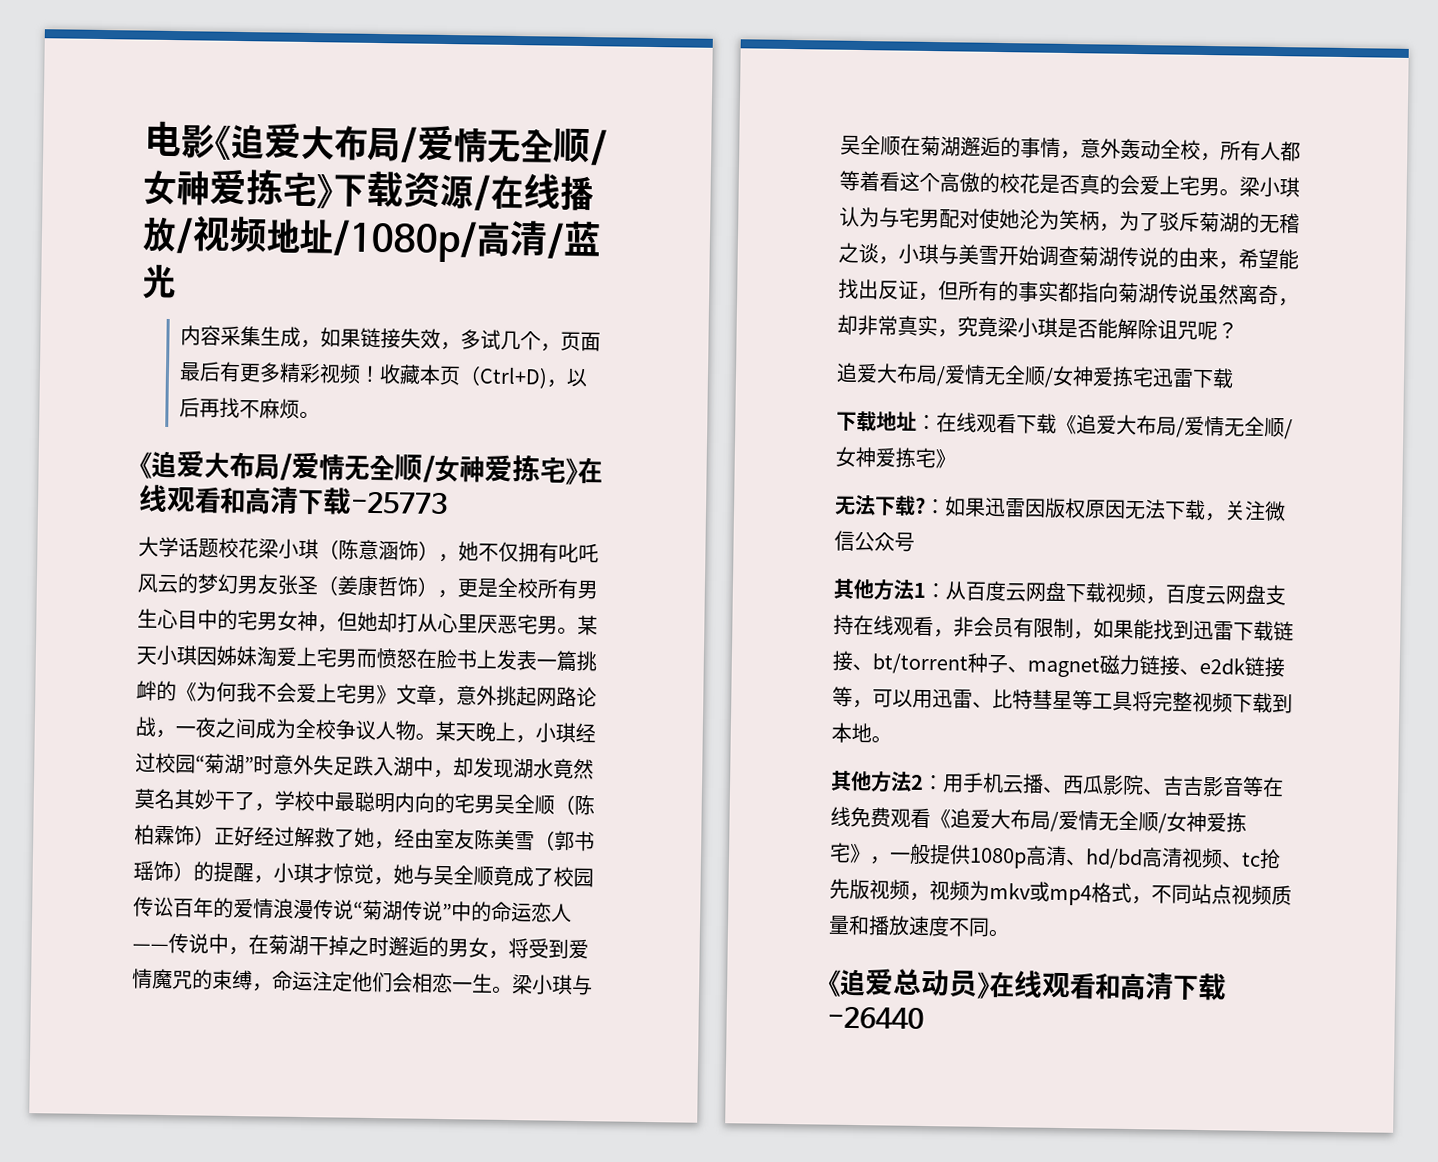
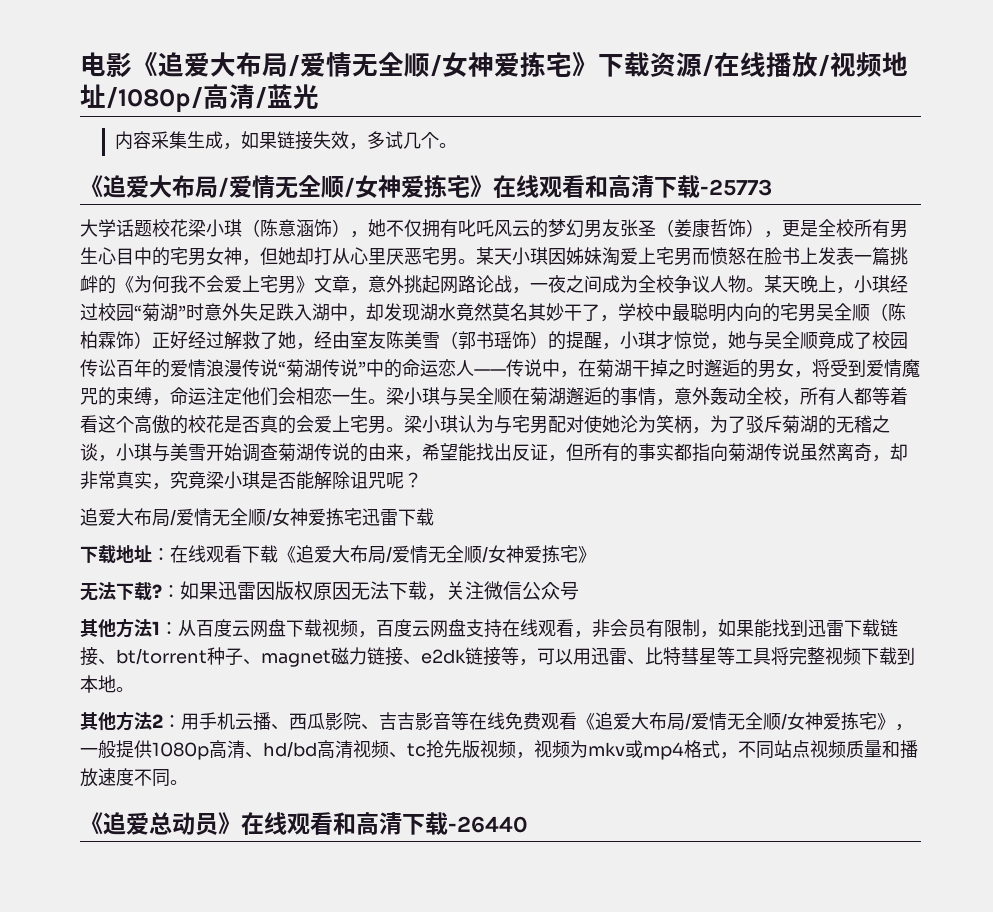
[540,331,602,352] [179,361,589,389] [179,397,301,419] ，页面最后有更多精彩视频！收藏本页（Ctrl+D)，以后再找不麻烦 -> (439, 140) none

